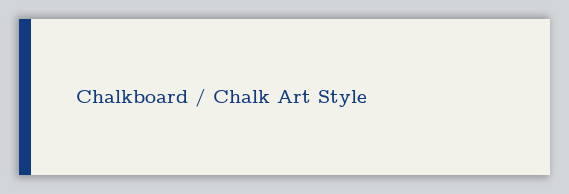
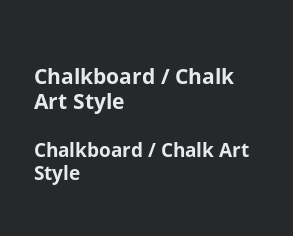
[76,88,367,107] Chalkboard / Chalk Art Style -> [34,68,236,84] [34,93,124,114] [34,142,250,157] [34,165,80,185] Chalkboard / Chalk Art Style // Chalkboard / Chalk Art Style

